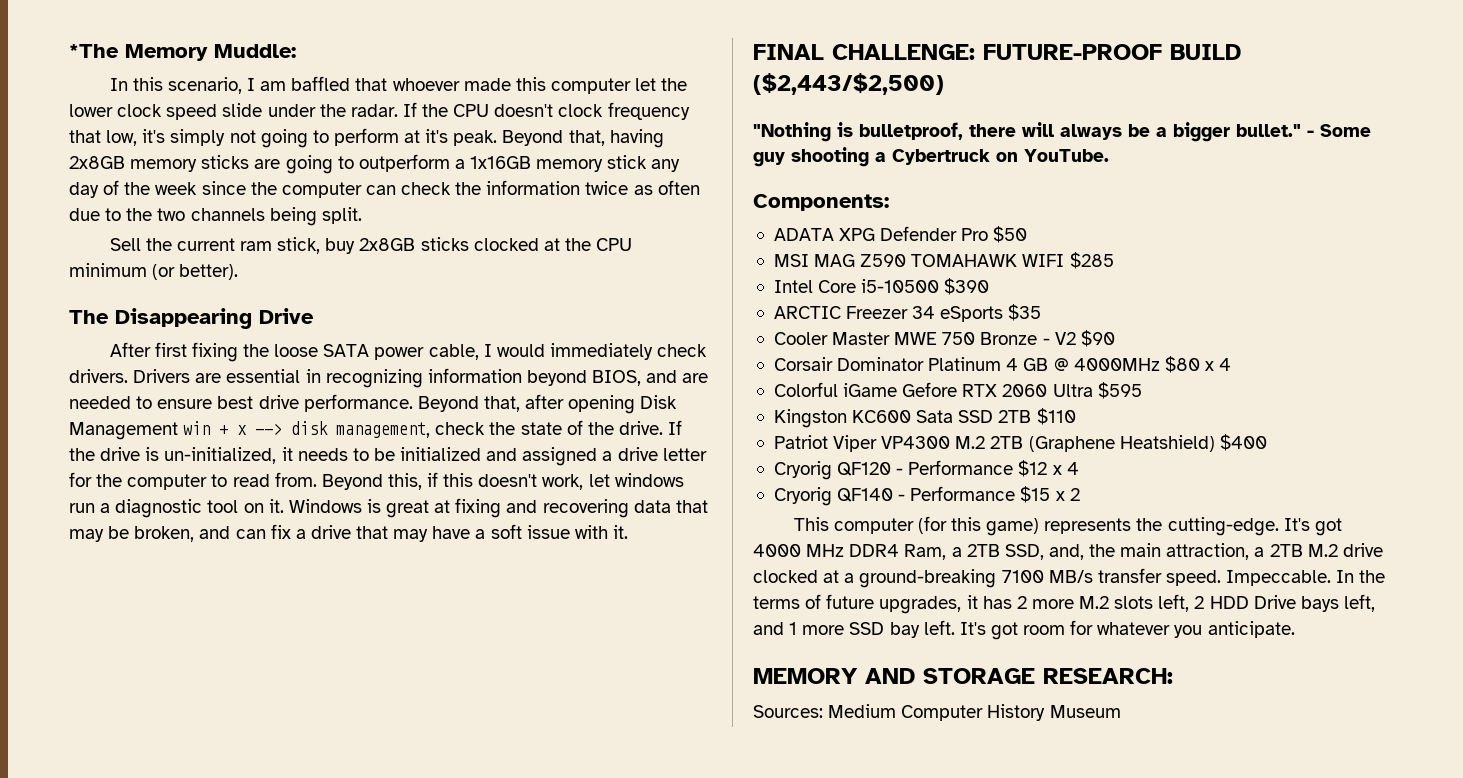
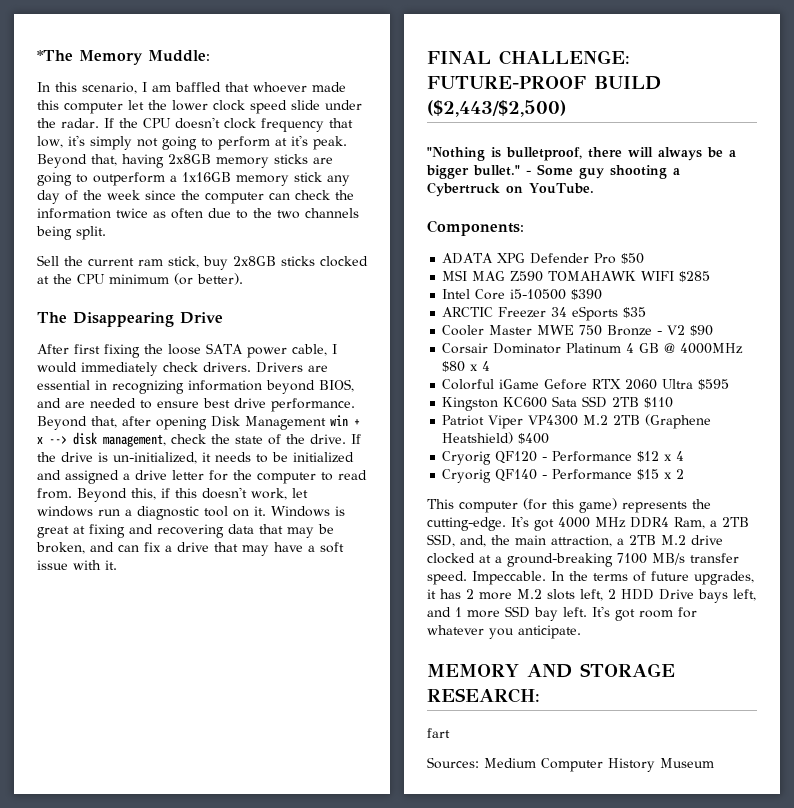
(1173, 676) none -> [427,728,450,738] // fart

